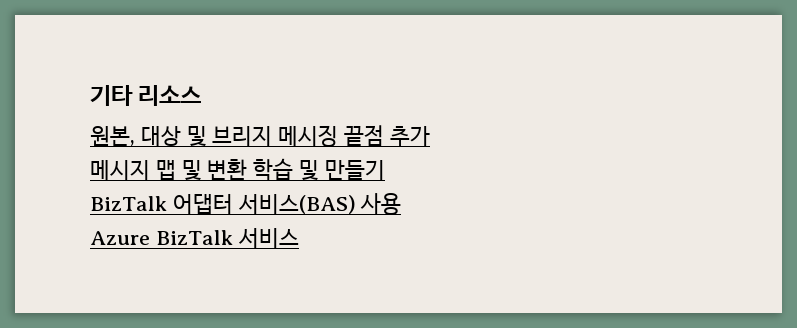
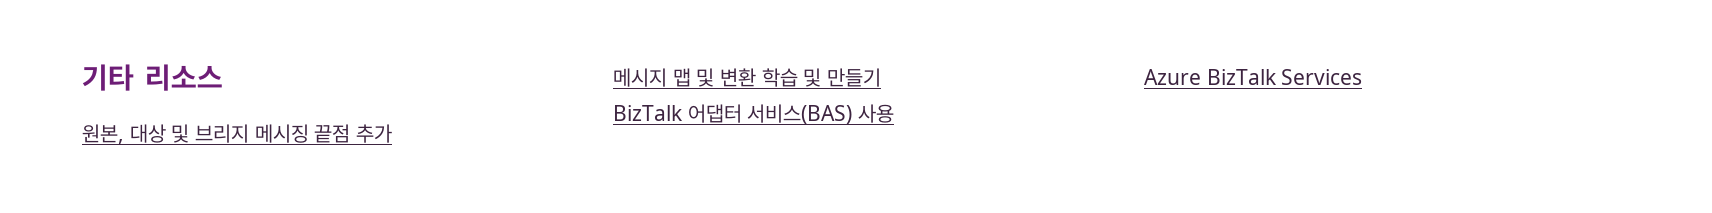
[237,228,299,248] 서비스 -> [1281,69,1363,85] Services

